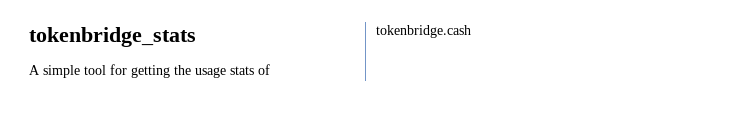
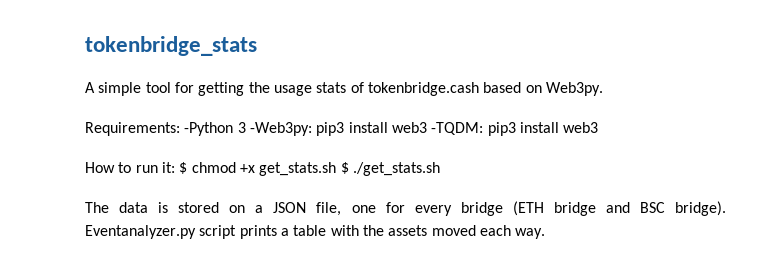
(471, 31) none -> [483,82,603,96] [85,122,599,136] [85,162,440,176] [85,201,726,216] [85,225,546,239] based on Web3py. // Requirements: -Python 3 -Web3py: pip3 install web3 -TQDM: pip3 install web3 // How to run it: $ chmod +x get_stats.sh $ ./get_stats.sh // The data is stored on a JSON file, one for every bridge (ETH bridge and BSC bridge). Eventanalyzer.py script prints a table with the assets moved each way.

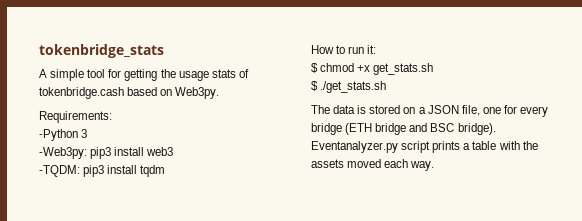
(180, 129) none -> (112, 117) //
(246, 127) none -> (88, 133) //
(427, 127) none -> (174, 151) //
[563,122,599,133] web3 -> [140,165,166,177] tqdm
(175, 167) none -> (377, 49) //
(337, 169) none -> (434, 69) //

